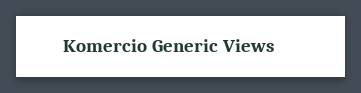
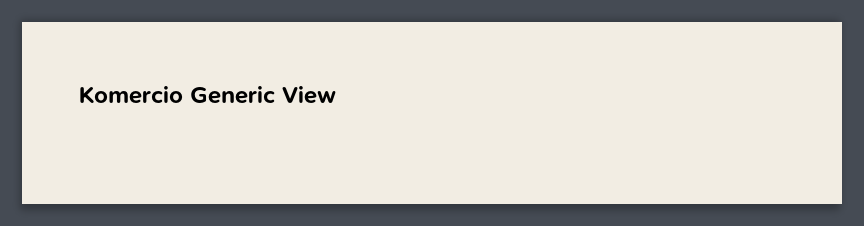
[221,39,274,52] Views -> [282,86,336,104] View

